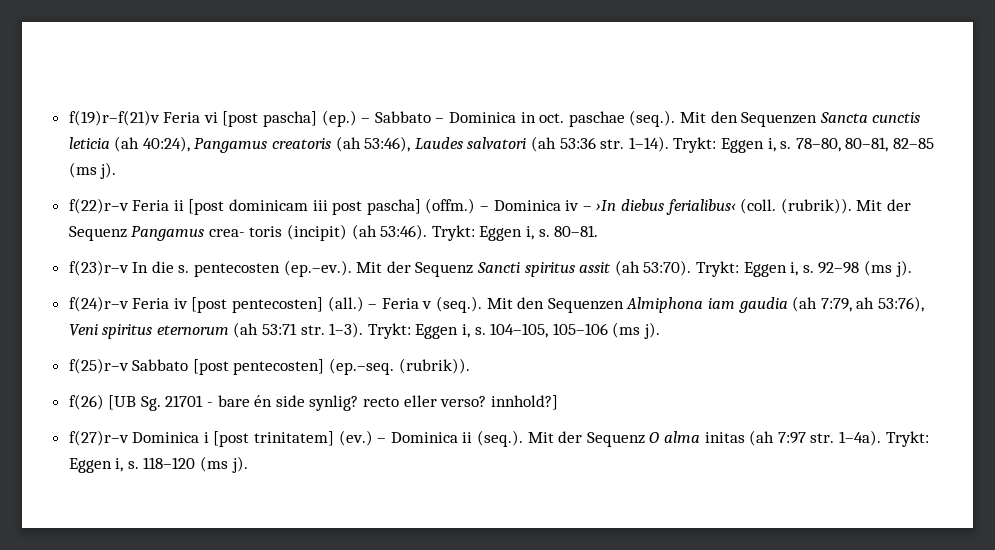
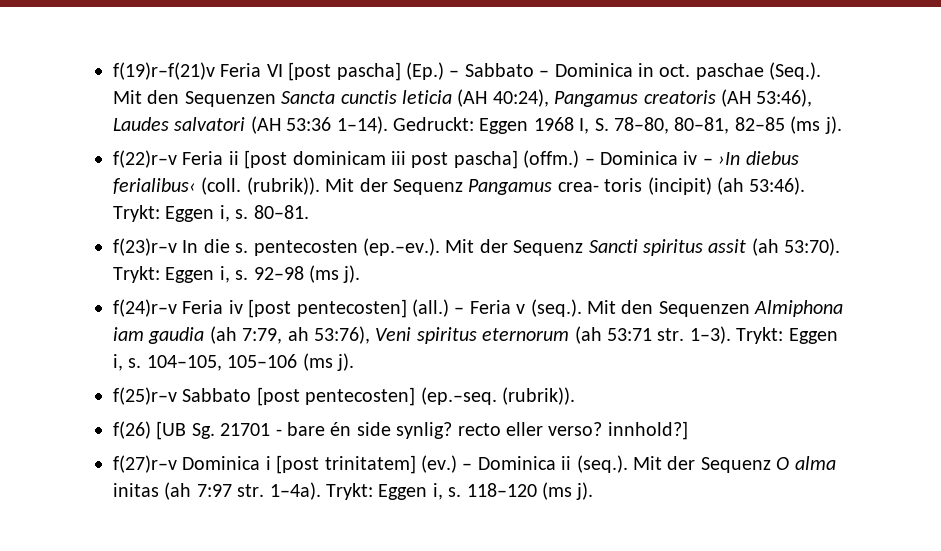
[203,112,218,123] vi -> [266,64,283,77] VI
[321,110,357,127] (ep.) -> [406,62,444,80] (Ep.)
[629,110,676,127] (seq.). -> [769,62,822,80] (Seq.).
[114,136,140,152] (ah -> [457,89,488,107] (AH
[335,136,361,152] (ah -> [720,89,751,107] (AH
[531,136,792,153] (ah 53:36 str. 1–14). Trykt: Eggen i, s. -> [250,116,609,134] (AH 53:36 1–14). Gedruckt: Eggen 1968 I, S.

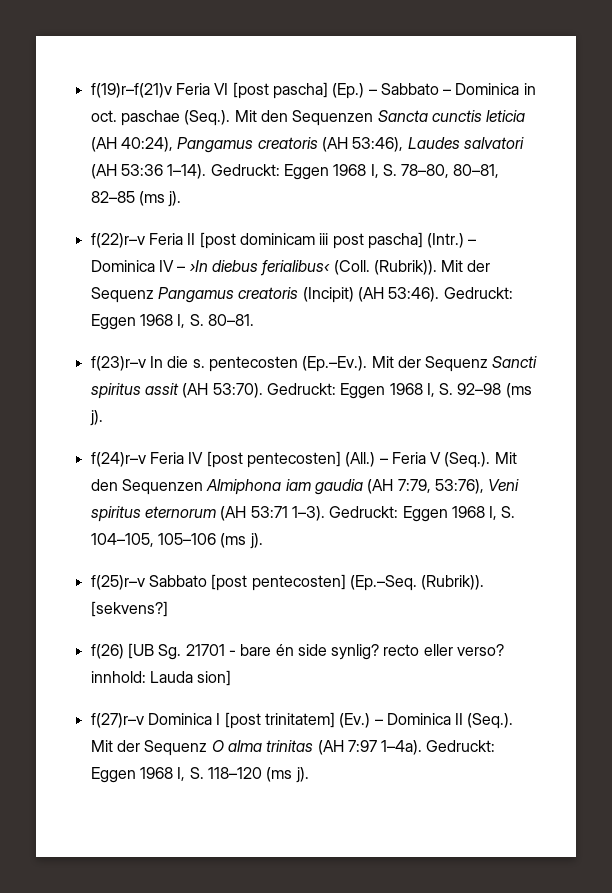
[228,151,239,165] ii -> [187,233,196,245] II
[523,150,698,168] (offm.) – Dominica iv -> [427,233,477,248] [90,260,174,272] (Intr.) – Dominica IV
[201,177,320,195] (coll. (rubrik)). -> [333,260,437,275] (Coll. (Rubrik)).
[557,177,806,195] [113,205,249,222] crea- toris (incipit) (ah 53:46). Trykt: Eggen i, s. -> [238,287,513,303] [90,314,204,330] creatoris (Incipit) (AH 53:46). Gedruckt: Eggen 1968 I, S.
[363,238,440,256] (ep.–ev.). -> [302,356,368,372] (Ep.–Ev.).
[751,238,841,256] [113,266,249,283] (ah 53:70). Trykt: Eggen i, s. -> [182,383,454,399] (AH 53:70). Gedruckt: Eggen 1968 I, S.
[228,299,449,318] iv [post pentecosten] (all.) -> [188,451,376,468] IV [post pentecosten] (All.)
[516,299,582,317] v (seq.). -> [430,452,491,468] V (Seq.).
[209,326,309,344] (ah 7:79, ah -> [367,479,431,494] (AH 7:79,
[574,326,838,344] [113,354,142,371] (ah 53:71 str. 1–3). Trykt: Eggen i, s. -> [220,506,516,522] (AH 53:71 1–3). Gedruckt: Eggen 1968 I, S.
[420,387,575,405] (ep.–seq. (rubrik)). -> [349,575,485,591] [90,601,168,617] (Ep.–Seq. (Rubrik)). [sekvens?]
[607,421,688,440] innhold?] -> [90,670,232,686] innhold: Lauda sion]
[265,456,271,470] i -> [216,713,221,725] I
[421,455,628,473] (ev.) – Dominica ii (seq.). -> [339,713,514,729] (Ev.) – Dominica II (Seq.).
[113,482,462,500] initas (ah 7:97 str. 1–4a). Trykt: Eggen i, s. -> [266,740,496,755] [90,767,204,783] trinitas (AH 7:97 1–4a). Gedruckt: Eggen 1968 I, S.

